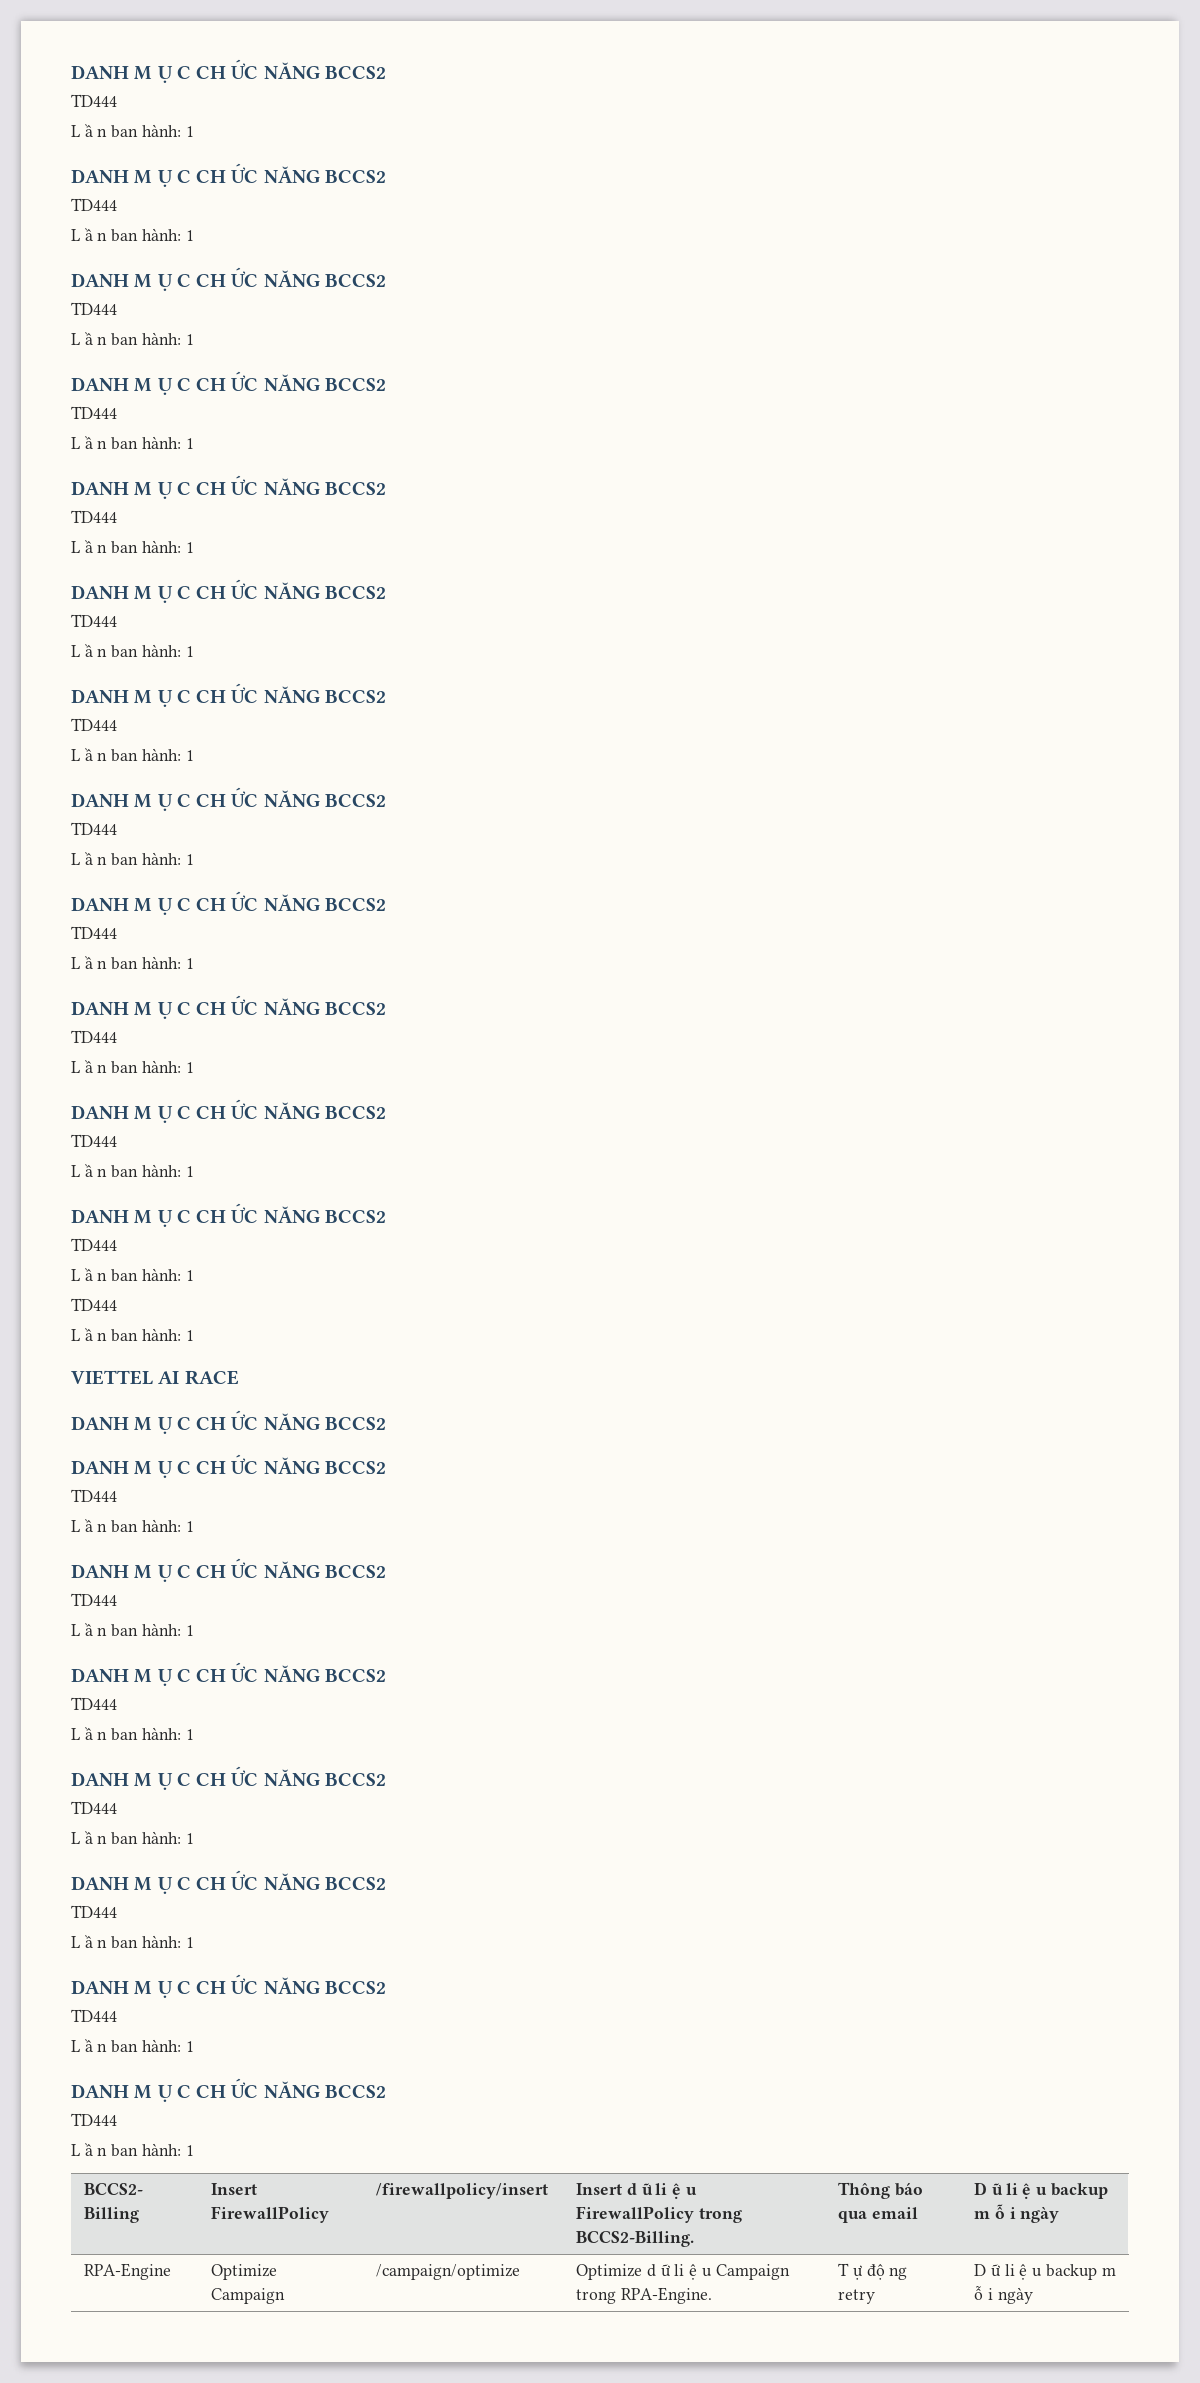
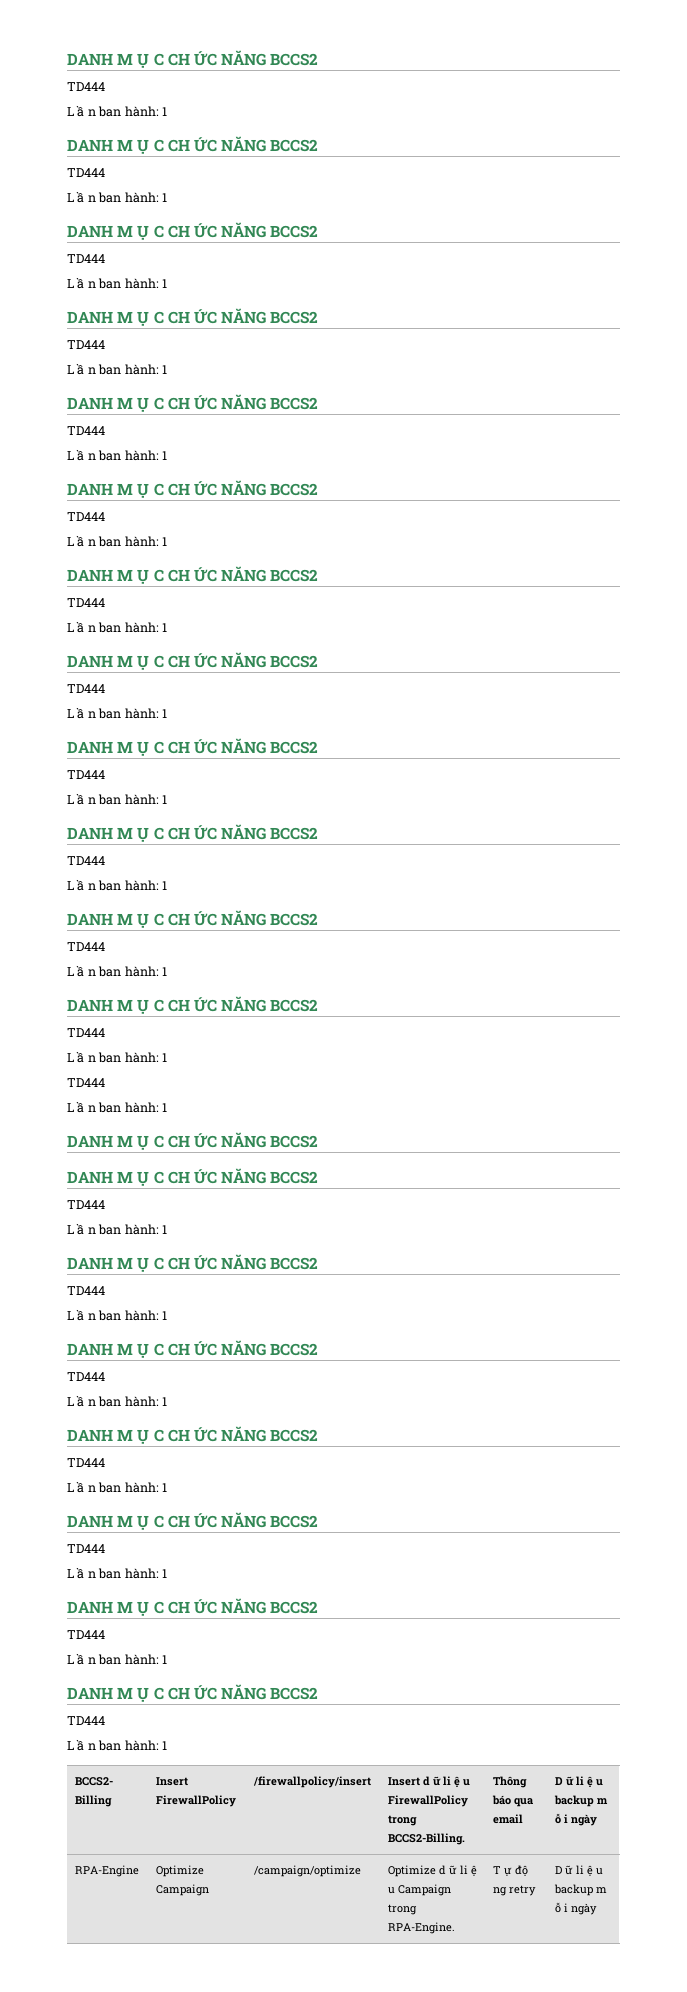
[71,1370,239,1385] // VIETTEL AI RACE -> (167, 1107) none

